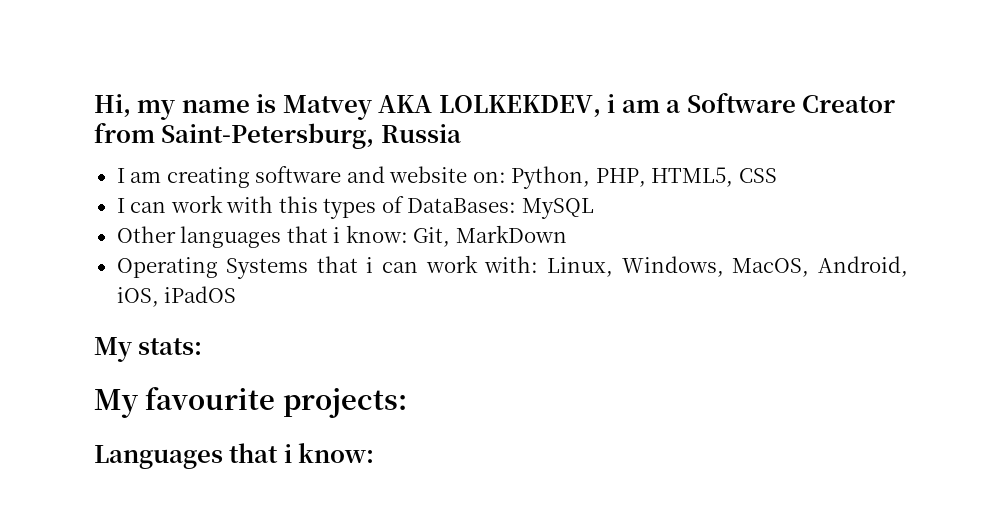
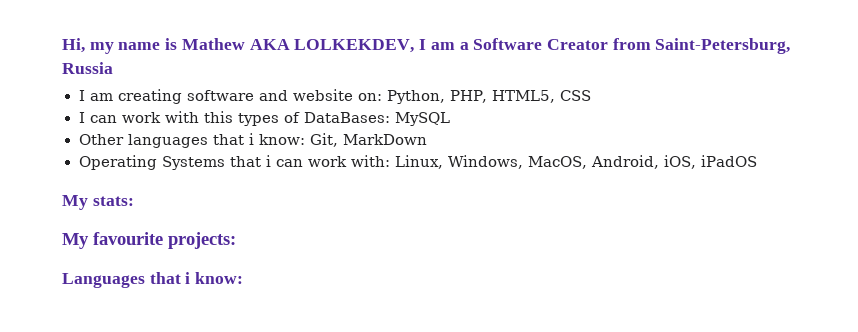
[282,95,372,120] Matvey -> [181,38,245,50] Mathew
[607,94,616,113] i -> [419,39,427,50] I

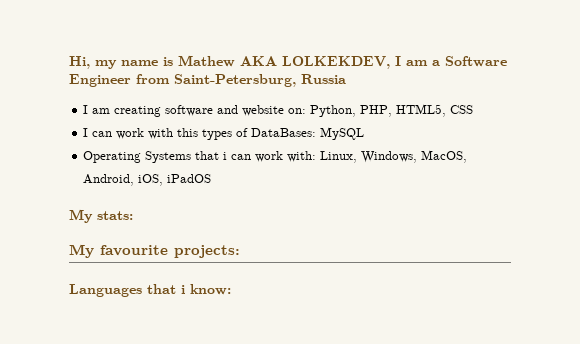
[546,39,608,50] Creator -> [69,74,131,87] Engineer
[78,133,427,148] // Other languages that i know: Git, MarkDown -> (365, 133) none

